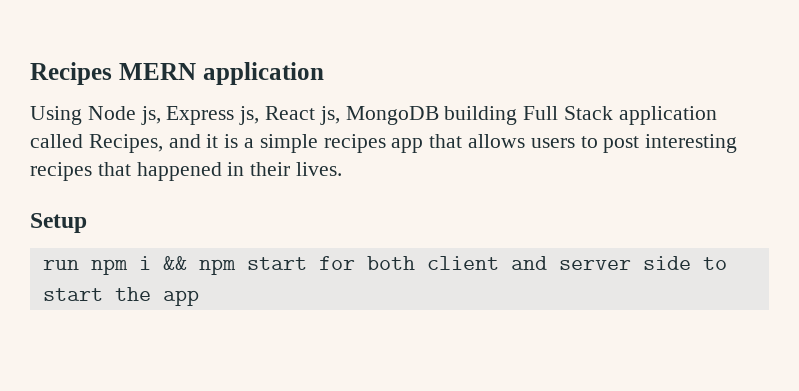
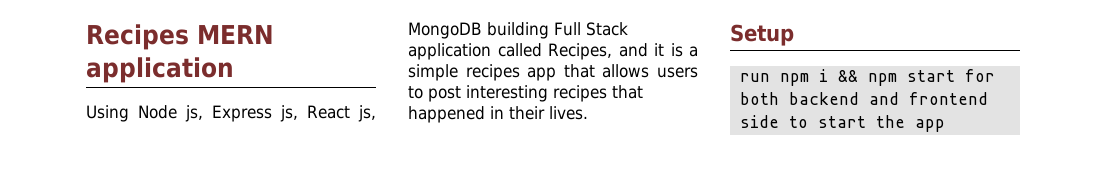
[426,256,631,270] client and server -> [788,92,988,105] backend and frontend

